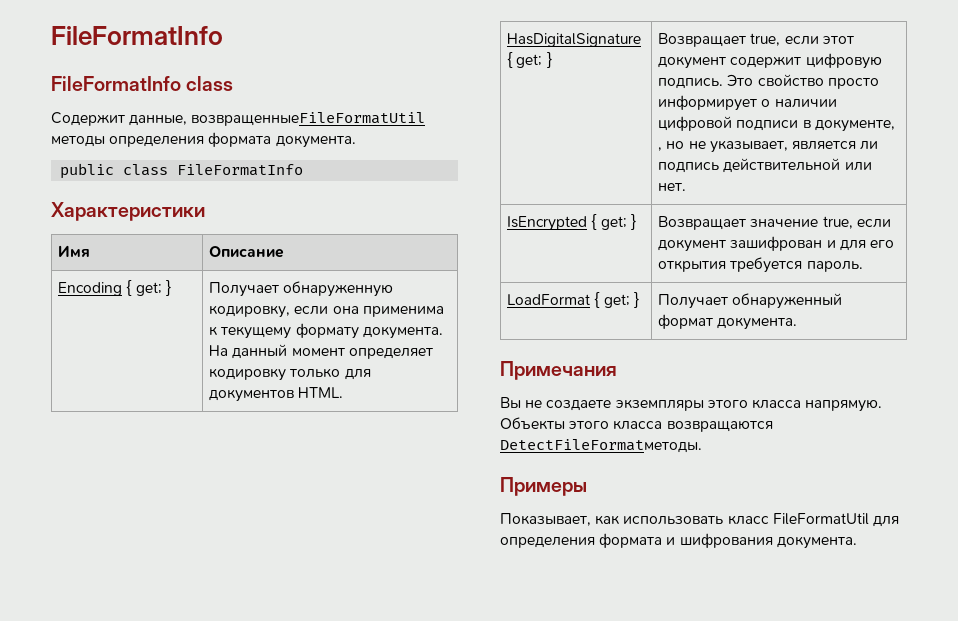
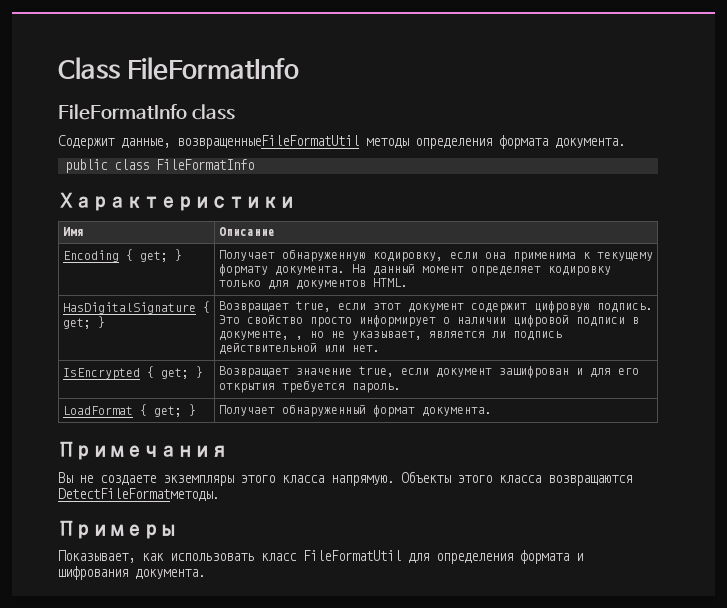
(51, 35) none -> [58,57,120,79] Class

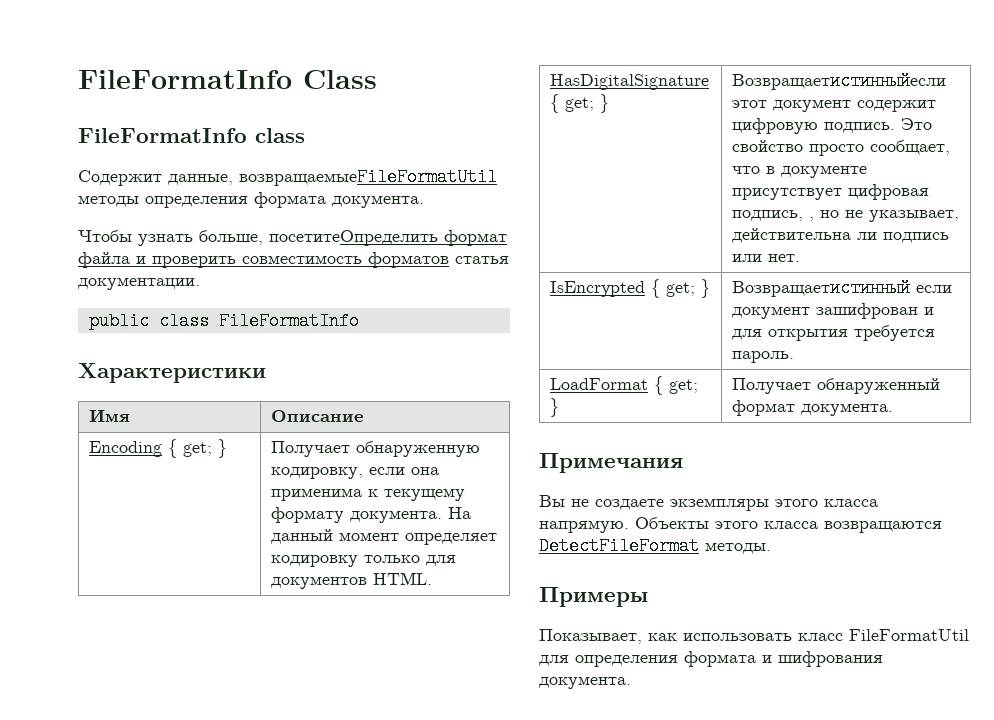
(58, 68) none -> [78,70,292,89] FileFormatInfo
[126,57,299,80] FileFormatInfo -> (377, 79) none
[177,135,359,149] возвращенныеFileFormatUtil -> [239,168,497,186] возвращаемыеFileFormatUtil
(625, 143) none -> [78,230,507,246] [78,252,509,268] [78,277,200,290] // Чтобы узнать больше, посетитеОпределить формат файла и проверить совместимость форматов статья документации.
[218,301,366,313] Возвращает true, если -> [732,73,947,90] Возвращаетистинныйесли
[358,315,639,327] [218,331,289,341] информирует о наличии цифровой подписи в документе, -> [870,140,951,155] [732,165,868,178] [732,184,930,200] [732,210,804,221] сообщает, что в документе присутствует цифровая подпись,
[428,331,485,338] является -> [732,228,852,243] действительна
[218,343,317,355] действительной -> (950, 237) none
[218,366,394,378] Возвращает значение true, -> [732,280,911,297] Возвращаетистинный
[617,368,639,375] его -> (763, 334) none
[58,488,219,501] DetectFileFormatметоды. -> [539,537,771,555] DetectFileFormat методы.

